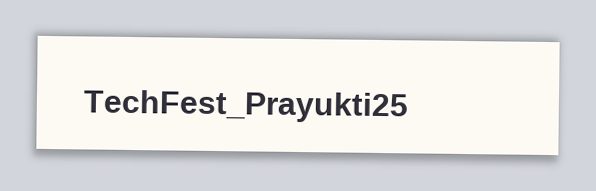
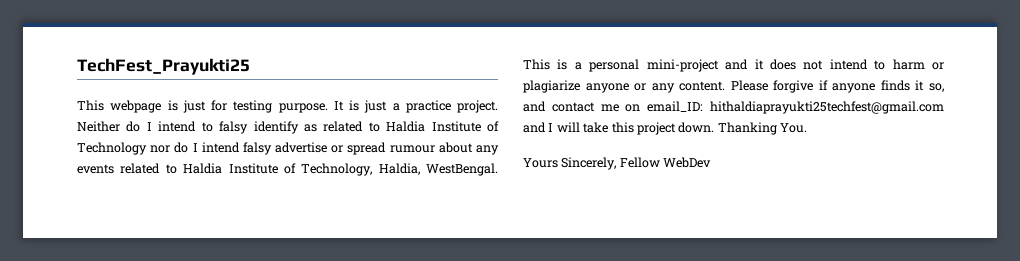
(409, 106) none -> [77,100,498,113] [77,121,500,134] [77,142,500,155] [77,163,498,176] [523,59,944,72] [523,80,944,93] [523,101,944,114] [523,122,807,135] [523,157,712,170] // This webpage is just for testing purpose. It is just a practice project. Neither do I intend to falsy identify as related to Haldia Institute of Technology nor do I intend falsy advertise or spread rumour about any events related to Haldia Institute of Technology, Haldia, WestBengal. This is a personal mini-project and it does not intend to harm or plagiarize anyone or any content. Please forgive if anyone finds it so, and contact me on email_ID: hithaldiaprayukti25techfest@gmail.com and I will take this project down. Thanking You. // Yours Sincerely, Fellow WebDev

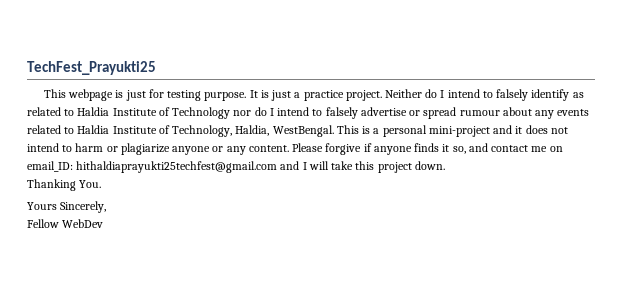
[219,121,249,134] falsy -> [496,89,529,101] falsely
[242,142,272,155] falsy -> [312,107,358,119] to falsely
(715, 127) none -> (445, 165) //
(617, 163) none -> (107, 207) //

